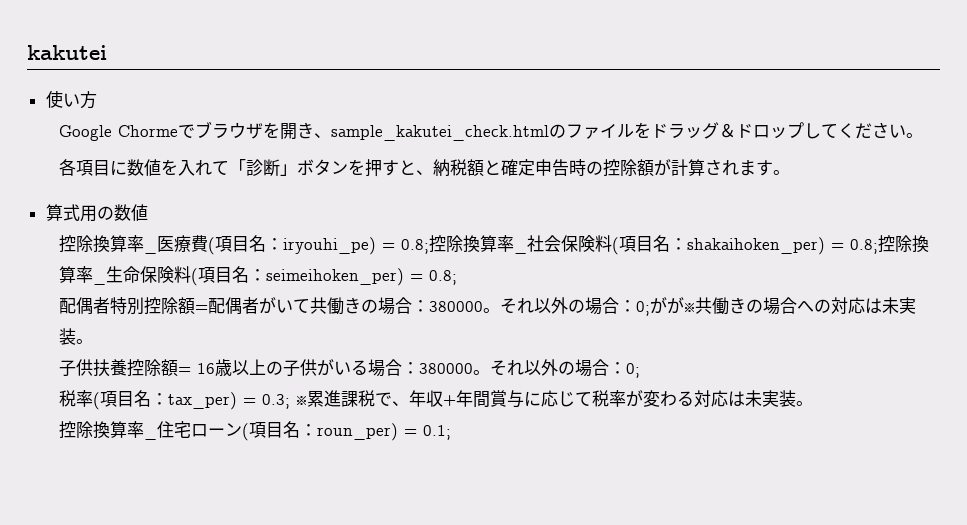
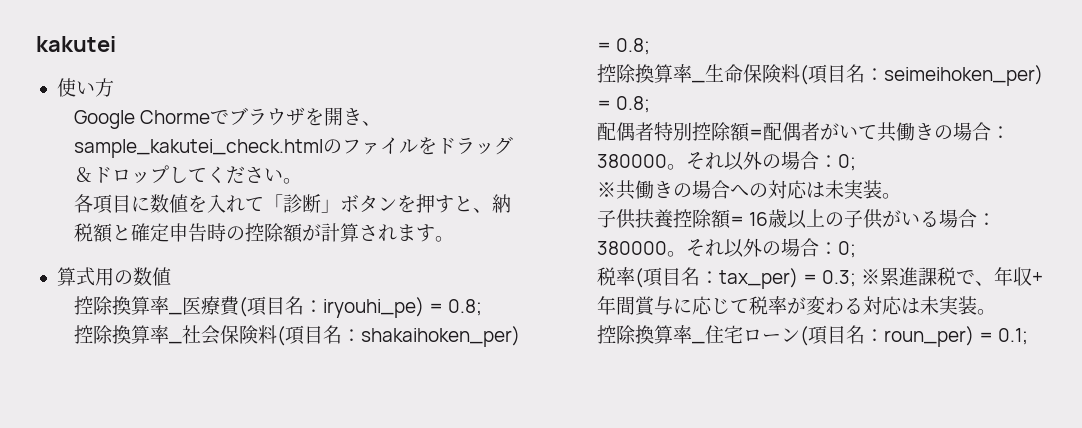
(430, 246) none -> (482, 307) //
(879, 246) none -> (650, 46) //
[650,297,685,314] がが -> (856, 162) //

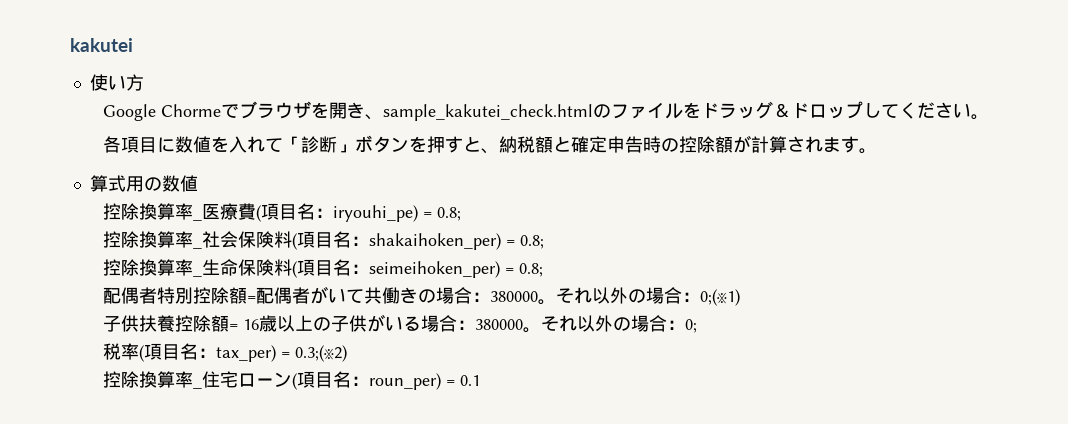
[837,154,856,171] [596,180,901,200] 0; // ※共働きの場合への対応は未実装。 -> [699,289,740,306] 0;(※1)
[821,267,1044,287] [596,296,996,316] 0.3; ※累進課税で、年収+年間賞与に応じて税率が変わる対応は未実装。 -> [294,345,347,362] 0.3;(※2)
[997,328,1028,345] 0.1; -> [459,375,480,386] 0.1

